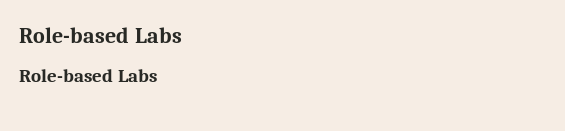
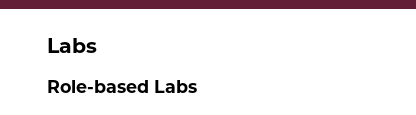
[19,27,129,43] Role-based -> (47, 45) none

